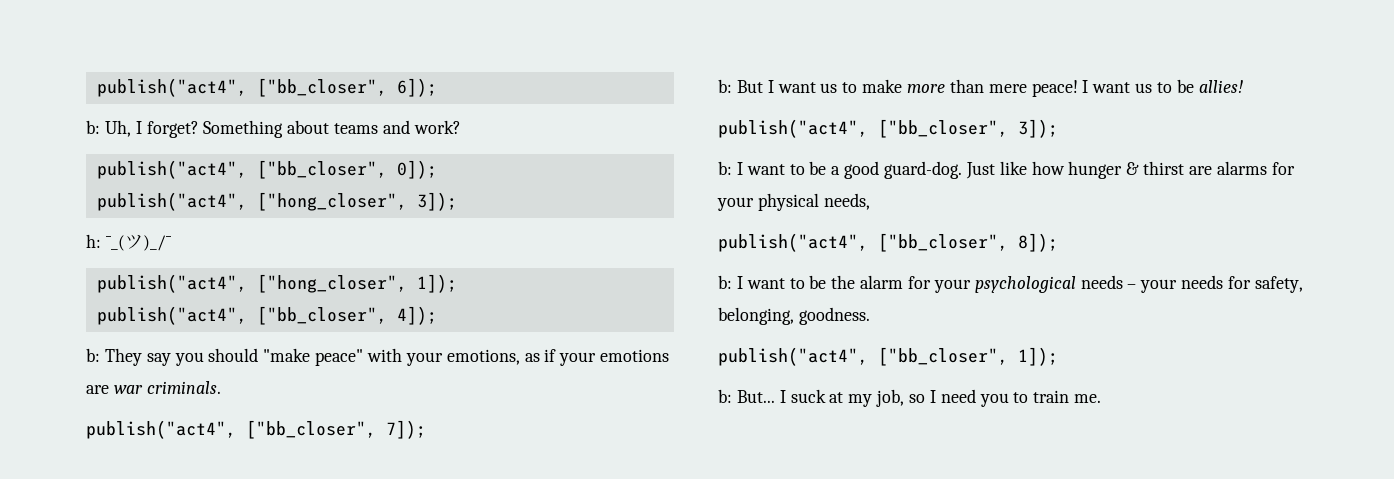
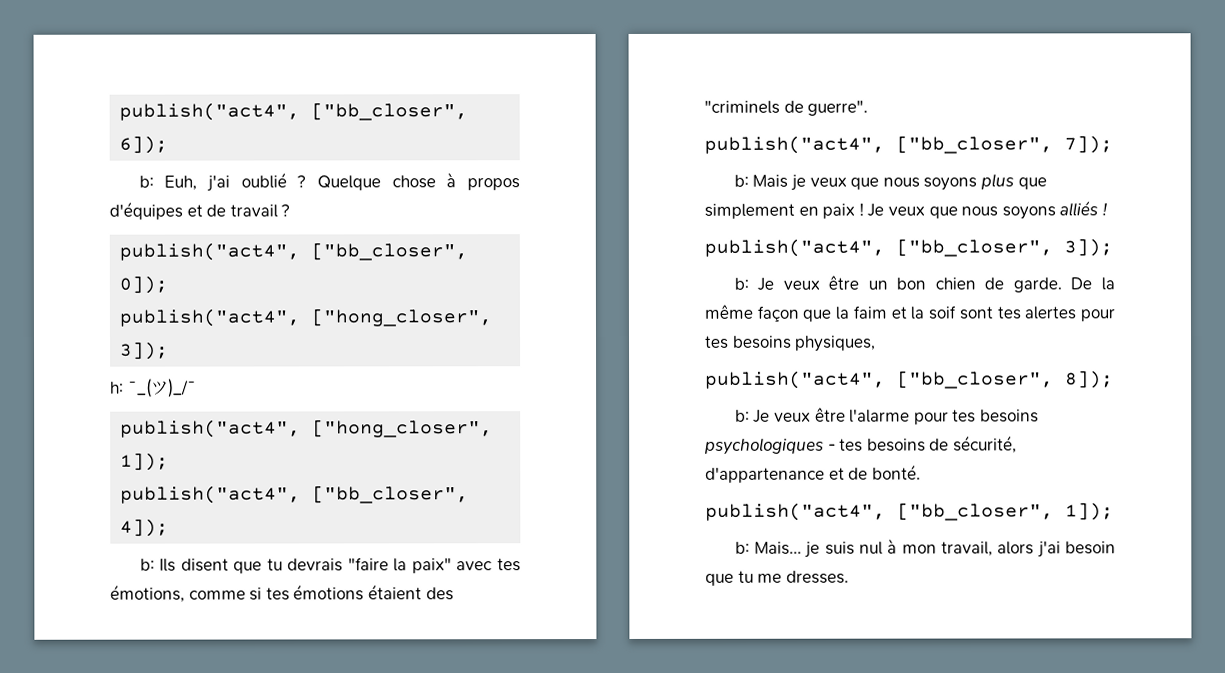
[104,120,461,138] Uh, I forget? Something about teams and work? -> [164,172,520,192] [109,201,291,220] Euh, j'ai oublié ? Quelque chose à propos d'équipes et de travail ?
[104,348,670,366] [86,381,221,394] [86,420,426,439] [718,79,1243,97] [718,119,1058,138] [718,161,1295,179] [717,193,870,211] [718,233,1058,252] [718,275,1303,293] [718,307,870,325] [718,347,1058,366] [718,389,1102,407] They say you should "make peace" with your emotions, as if your emotions are war criminals. // publish("act4", ["bb_closer", 7]); // b: But I want us to make more than mere peace! I want us to be allies! // publish("act4", ["bb_closer", 3]); // b: I want to be a good guard-dog. Just like how hunger & thirst are alarms for your physical needs, // publish("act4", ["bb_closer", 8]); // b: I want to be the alarm for your psychological needs – your needs for safety, belonging, goodness. // publish("act4", ["bb_closer", 1]); // b: But... I suck at my job, so I need you to train me. -> [159,557,521,574] [110,584,454,603] [704,100,869,116] [704,135,1113,154] [733,173,1047,191] [704,200,1107,220] [704,238,1113,257] [733,275,1115,293] [704,304,1115,322] [704,335,877,352] [705,370,1114,389] [734,407,1039,425] [704,435,1017,455] [705,464,921,483] [705,502,1114,521] [734,538,1116,558] [705,570,849,586] Ils disent que tu devrais "faire la paix" avec tes émotions, comme si tes émotions étaient des "criminels de guerre". // publish("act4", ["bb_closer", 7]); // b: Mais je veux que nous soyons plus que simplement en paix ! Je veux que nous soyons alliés ! // publish("act4", ["bb_closer", 3]); // b: Je veux être un bon chien de garde. De la même façon que la faim et la soif sont tes alertes pour tes besoins physiques, // publish("act4", ["bb_closer", 8]); // b: Je veux être l'alarme pour tes besoins psychologiques - tes besoins de sécurité, d'appartenance et de bonté. // publish("act4", ["bb_closer", 1]); // b: Mais... je suis nul à mon travail, alors j'ai besoin que tu me dresses.

